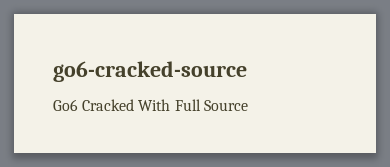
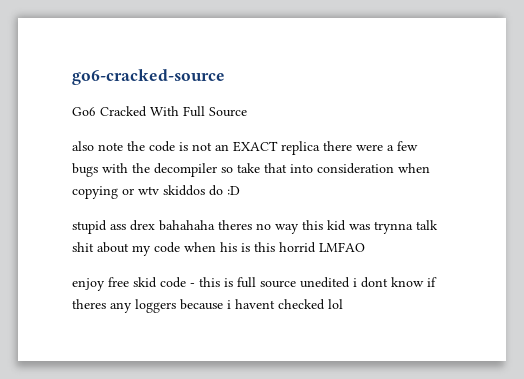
(248, 105) none -> [72,141,418,155] [72,163,430,177] [72,185,240,199] [72,220,438,234] [72,242,365,256] [72,277,437,291] [72,299,343,313] // also note the code is not an EXACT replica there were a few bugs with the decompiler so take that into consideration when copying or wtv skiddos do :D // stupid ass drex bahahaha theres no way this kid was trynna talk shit about my code when his is this horrid LMFAO // enjoy free skid code - this is full source unedited i dont know if theres any loggers because i havent checked lol

